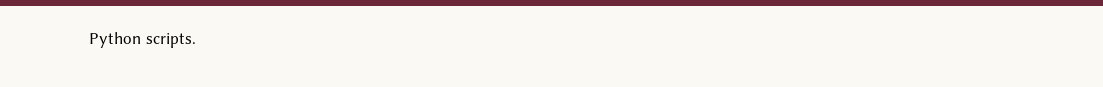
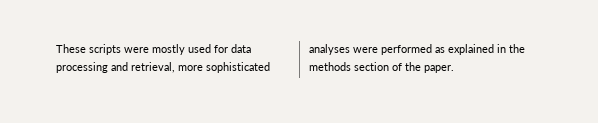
[89,32,196,48] Python scripts. -> [56,44,251,55] [56,62,270,73] [309,44,525,55] [309,62,454,73] These scripts were mostly used for data processing and retrieval, more sophisticated analyses were performed as explained in the methods section of the paper.

